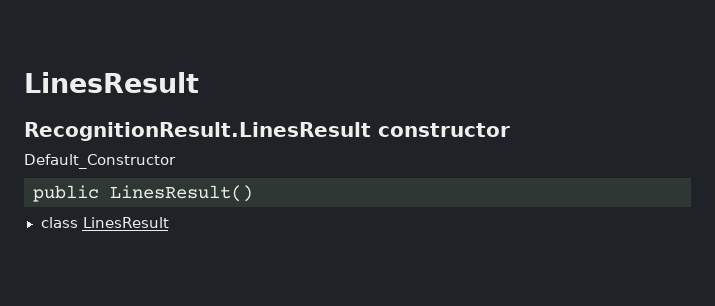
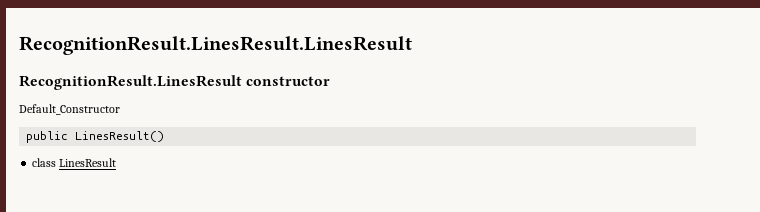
[24,72,199,93] LinesResult -> [19,36,412,55] RecognitionResult.LinesResult.LinesResult

